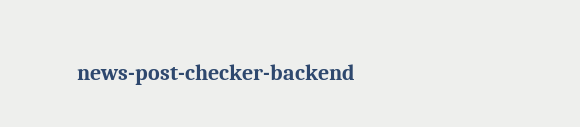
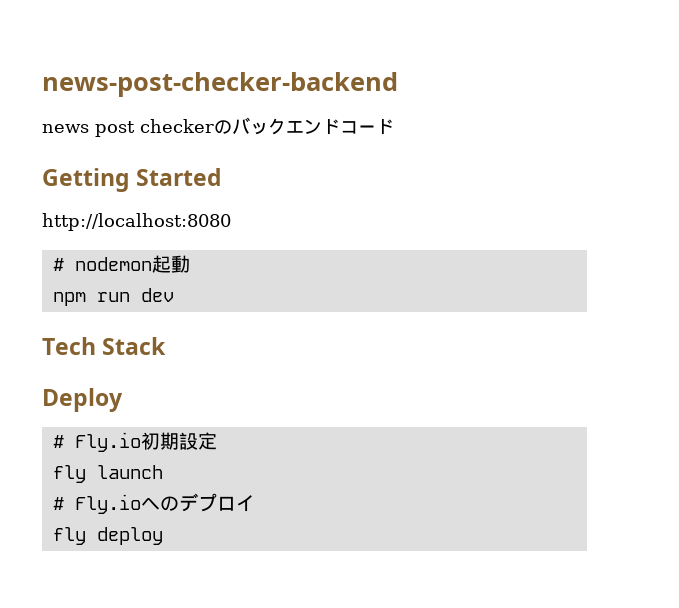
(355, 74) none -> [42,117,394,137] [42,168,223,192] [42,213,231,231] [52,255,190,273] [52,288,174,306] [42,337,167,355] [42,388,123,412] [52,432,217,452] [52,465,163,483] [52,493,255,514] [52,527,163,545] // news post checkerのバックエンドコード // Getting Started // http://localhost:8080 // # nodemon起動 // npm run dev // Tech Stack // Deploy // # Fly.io初期設定 // fly launch // # Fly.ioへのデプロイ // fly deploy

